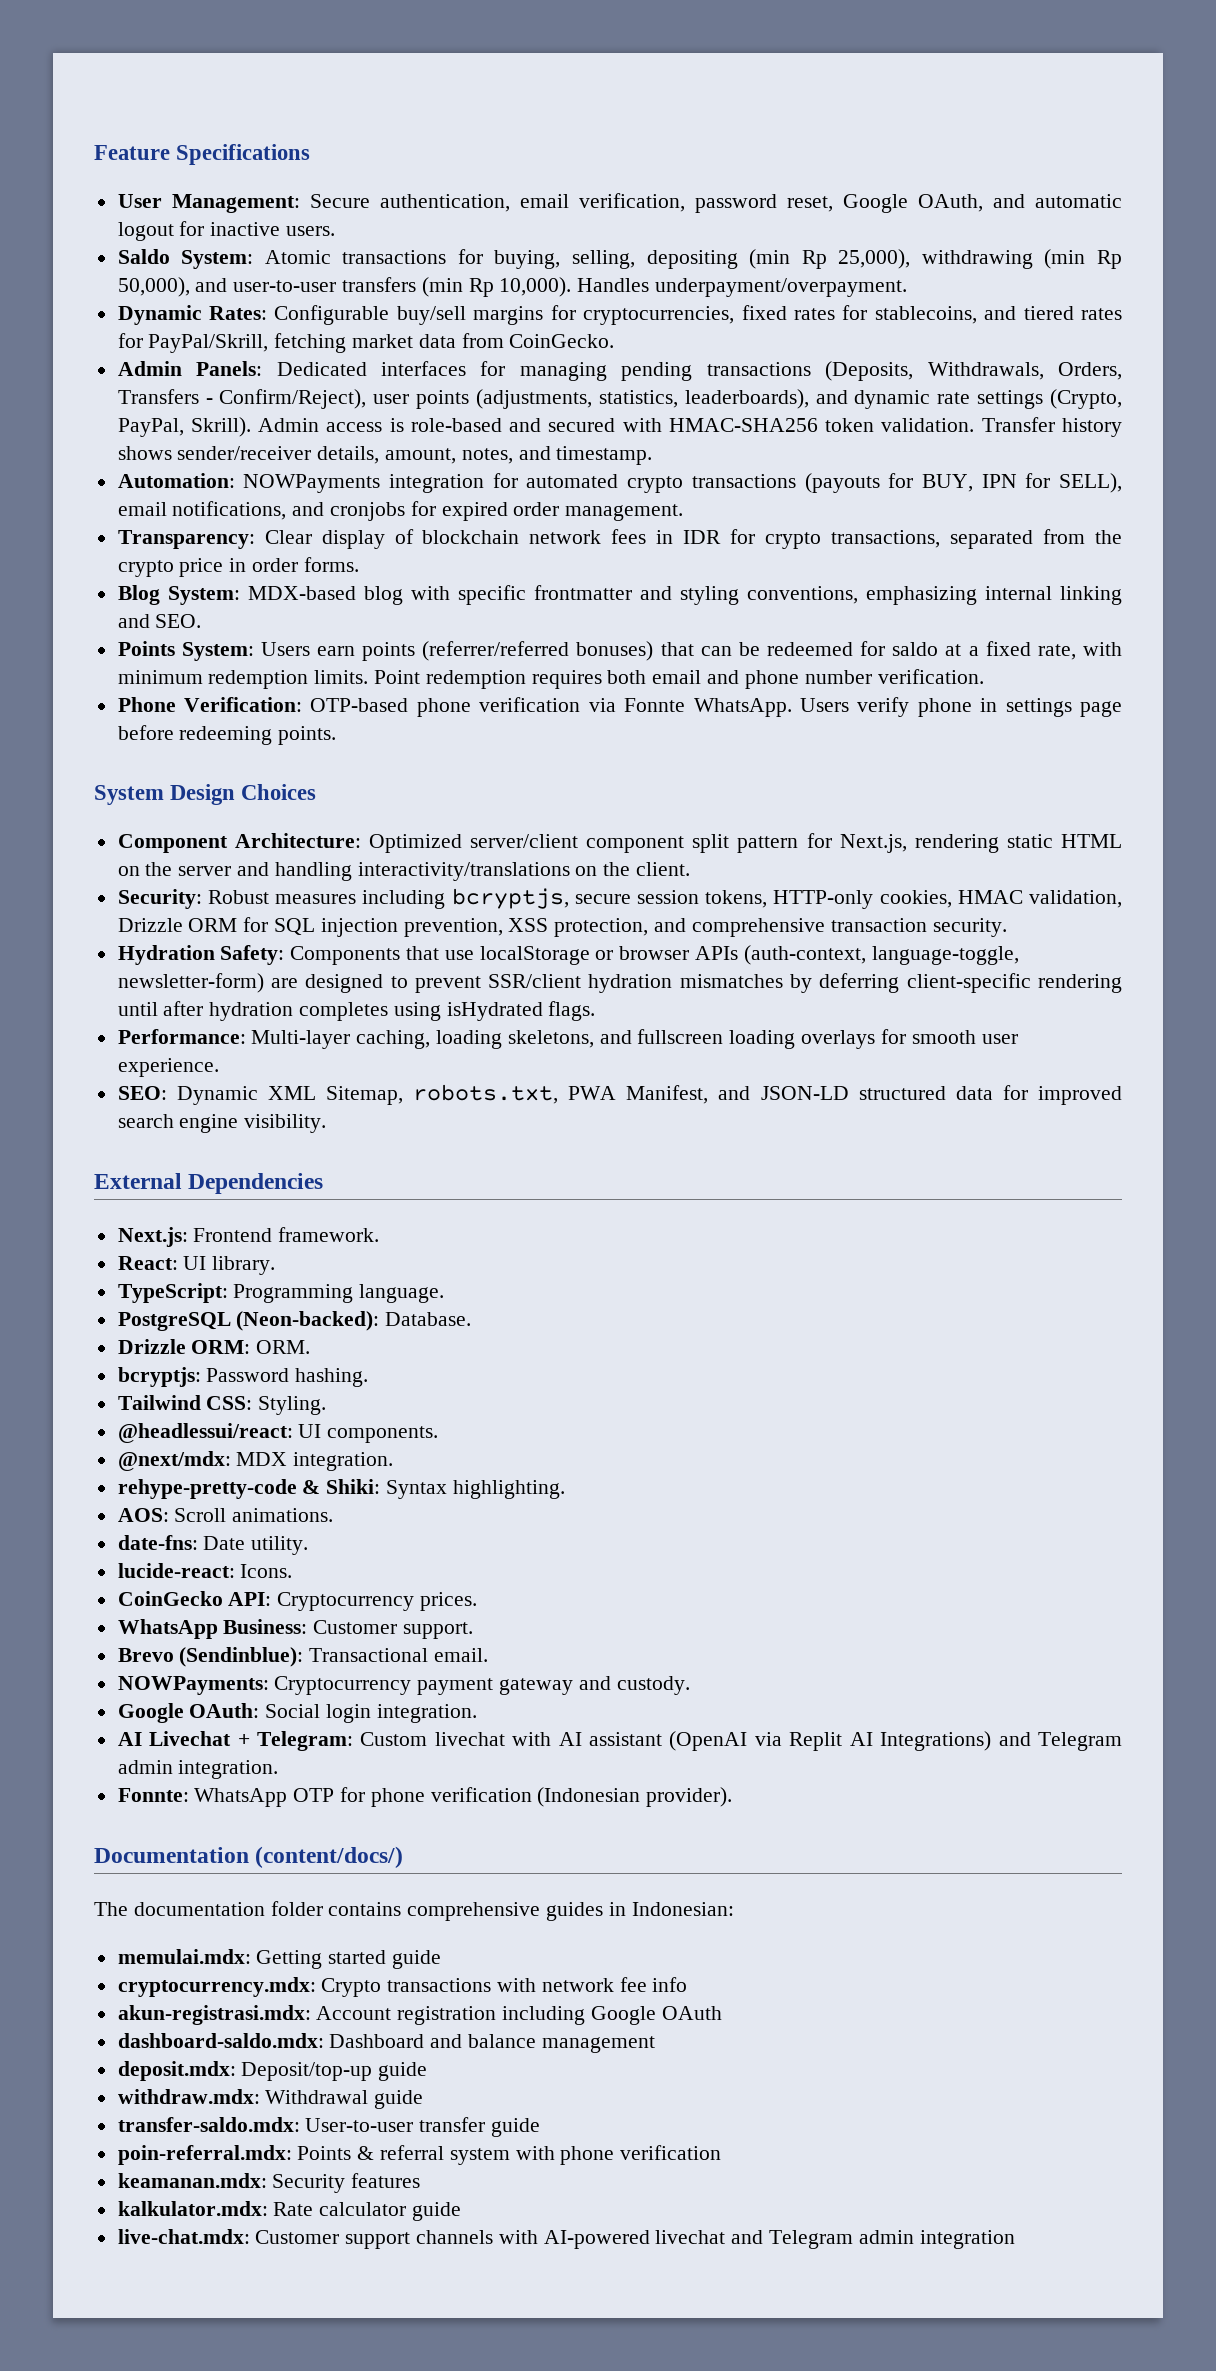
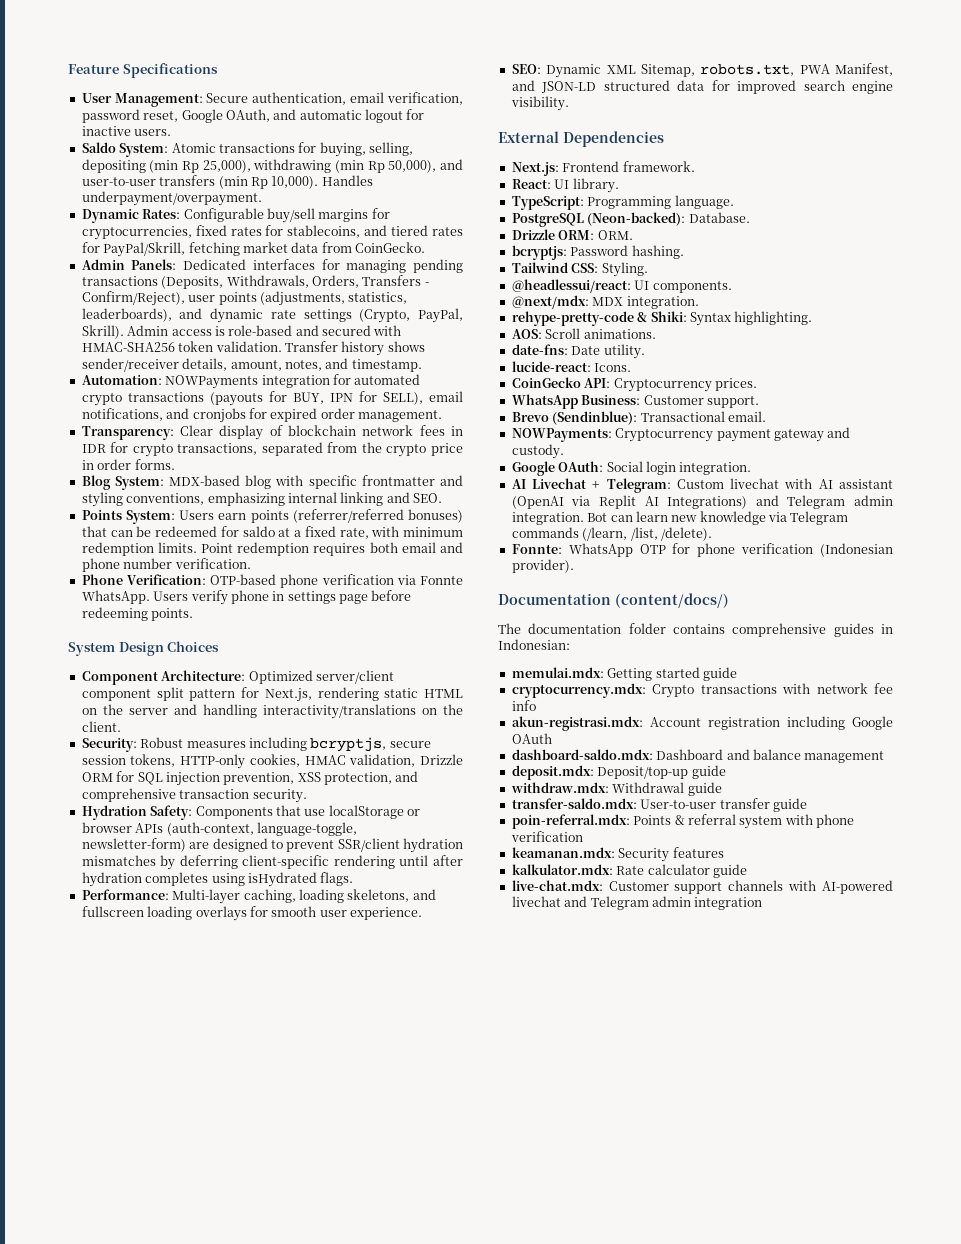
(279, 1769) none -> [587,511,849,525] [511,527,712,541] Bot can learn new knowledge via Telegram commands (/learn, /list, /delete).

